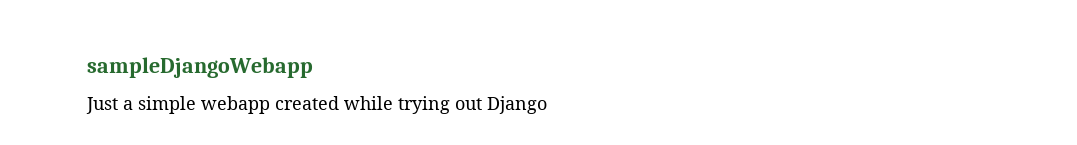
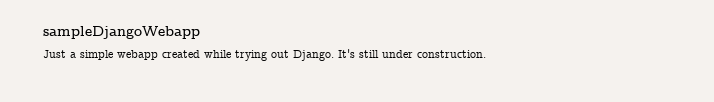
[487,96,547,114] Django -> [293,49,486,61] Django. It's still under construction.

